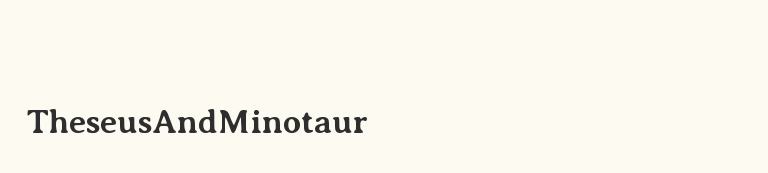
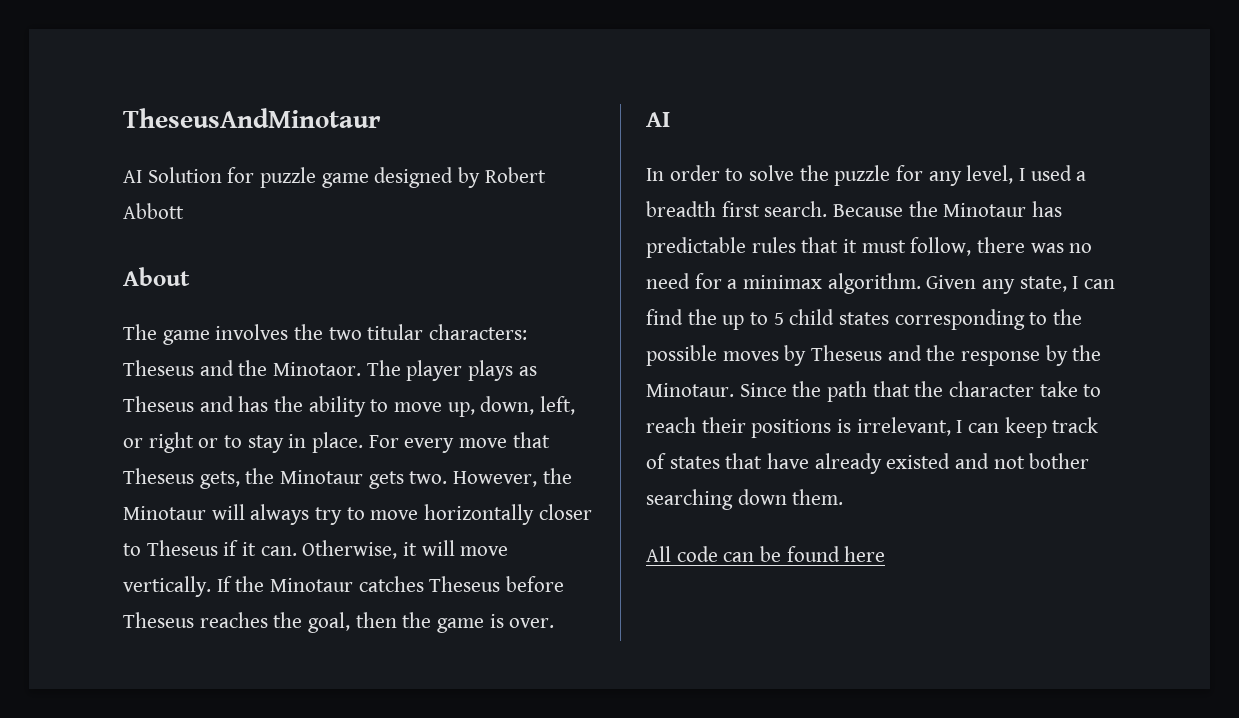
(368, 121) none -> [123,167,546,188] [123,203,184,219] [123,267,190,286] [123,324,528,345] [123,360,537,381] [123,396,576,417] [123,432,550,453] [123,468,572,489] [123,504,592,525] [123,540,509,559] [123,576,565,597] [123,612,555,633] [646,112,670,127] [646,165,1087,186] [646,201,1063,217] [646,237,1093,258] [646,273,1116,294] [646,309,1083,330] [646,345,1102,366] [646,381,1102,402] [646,417,1099,438] [646,453,1090,474] [646,489,844,510] [646,546,886,562] // AI Solution for puzzle game designed by Robert Abbott // About // The game involves the two titular characters: Theseus and the Minotaor. The player plays as Theseus and has the ability to move up, down, left, or right or to stay in place. For every move that Theseus gets, the Minotaur gets two. However, the Minotaur will always try to move horizontally closer to Theseus if it can. Otherwise, it will move vertically. If the Minotaur catches Theseus before Theseus reaches the goal, then the game is over. // AI // In order to solve the puzzle for any level, I used a breadth first search. Because the Minotaur has predictable rules that it must follow, there was no need for a minimax algorithm. Given any state, I can find the up to 5 child states corresponding to the possible moves by Theseus and the response by the Minotaur. Since the path that the character take to reach their positions is irrelevant, I can keep track of states that have already existed and not bother searching down them. // All code can be found here

